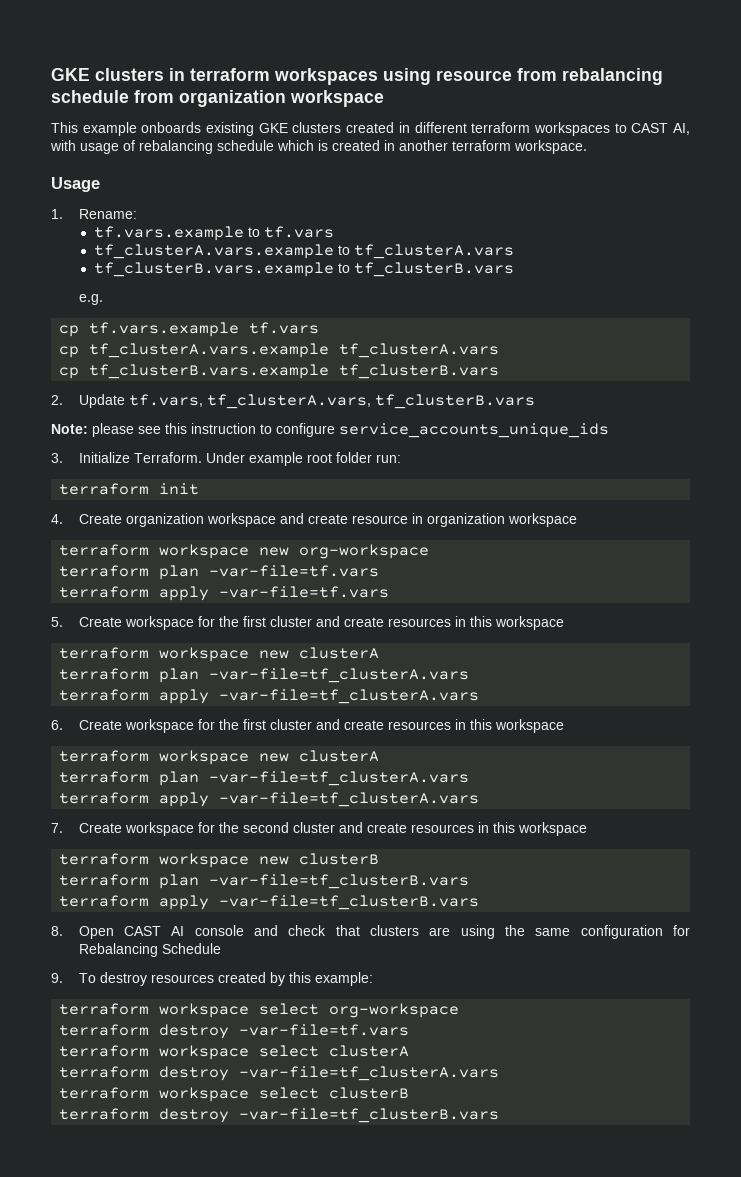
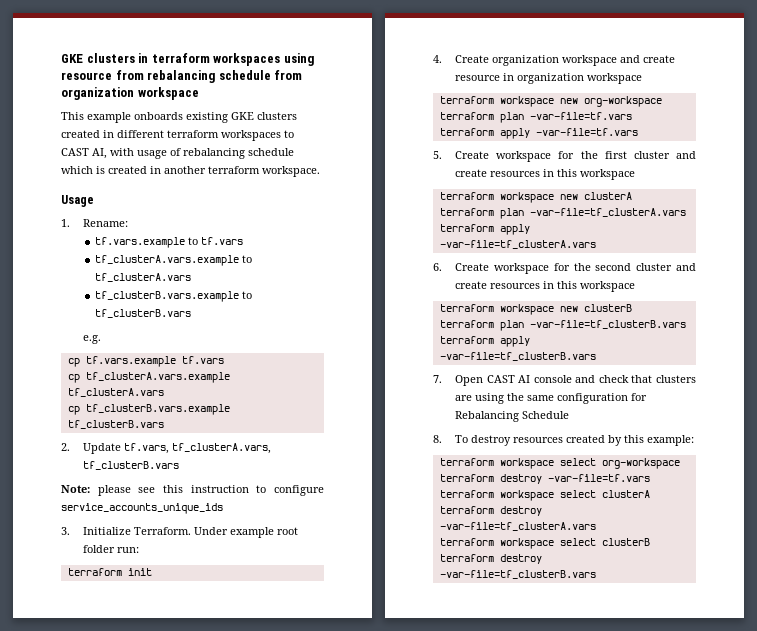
[242,719,564,733] [59,750,380,765] [59,771,470,786] [59,792,480,807] [51,822,239,836] first cluster and create resources in this workspace // terraform workspace new clusterA // terraform plan -var-file=tf_clusterA.vars // terraform apply -var-file=tf_clusterA.vars // 7. Create workspace for the -> (591, 267) none
[51,926,63,936] 8. -> [433,375,442,383] 7.
[51,973,63,983] 9. -> [433,435,442,443] 8.

